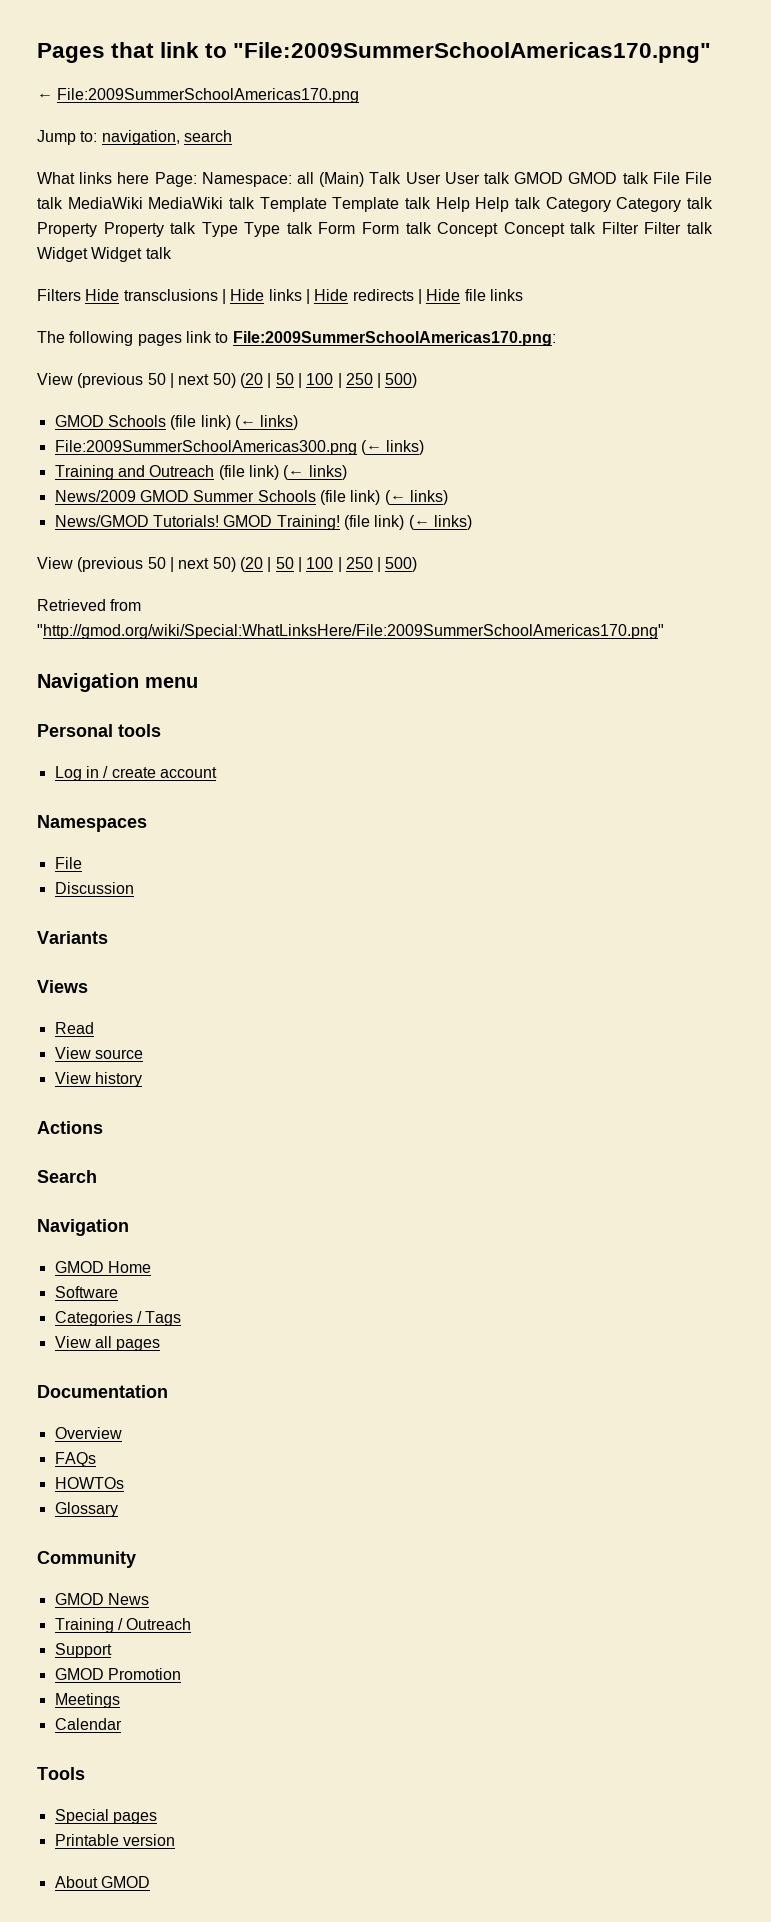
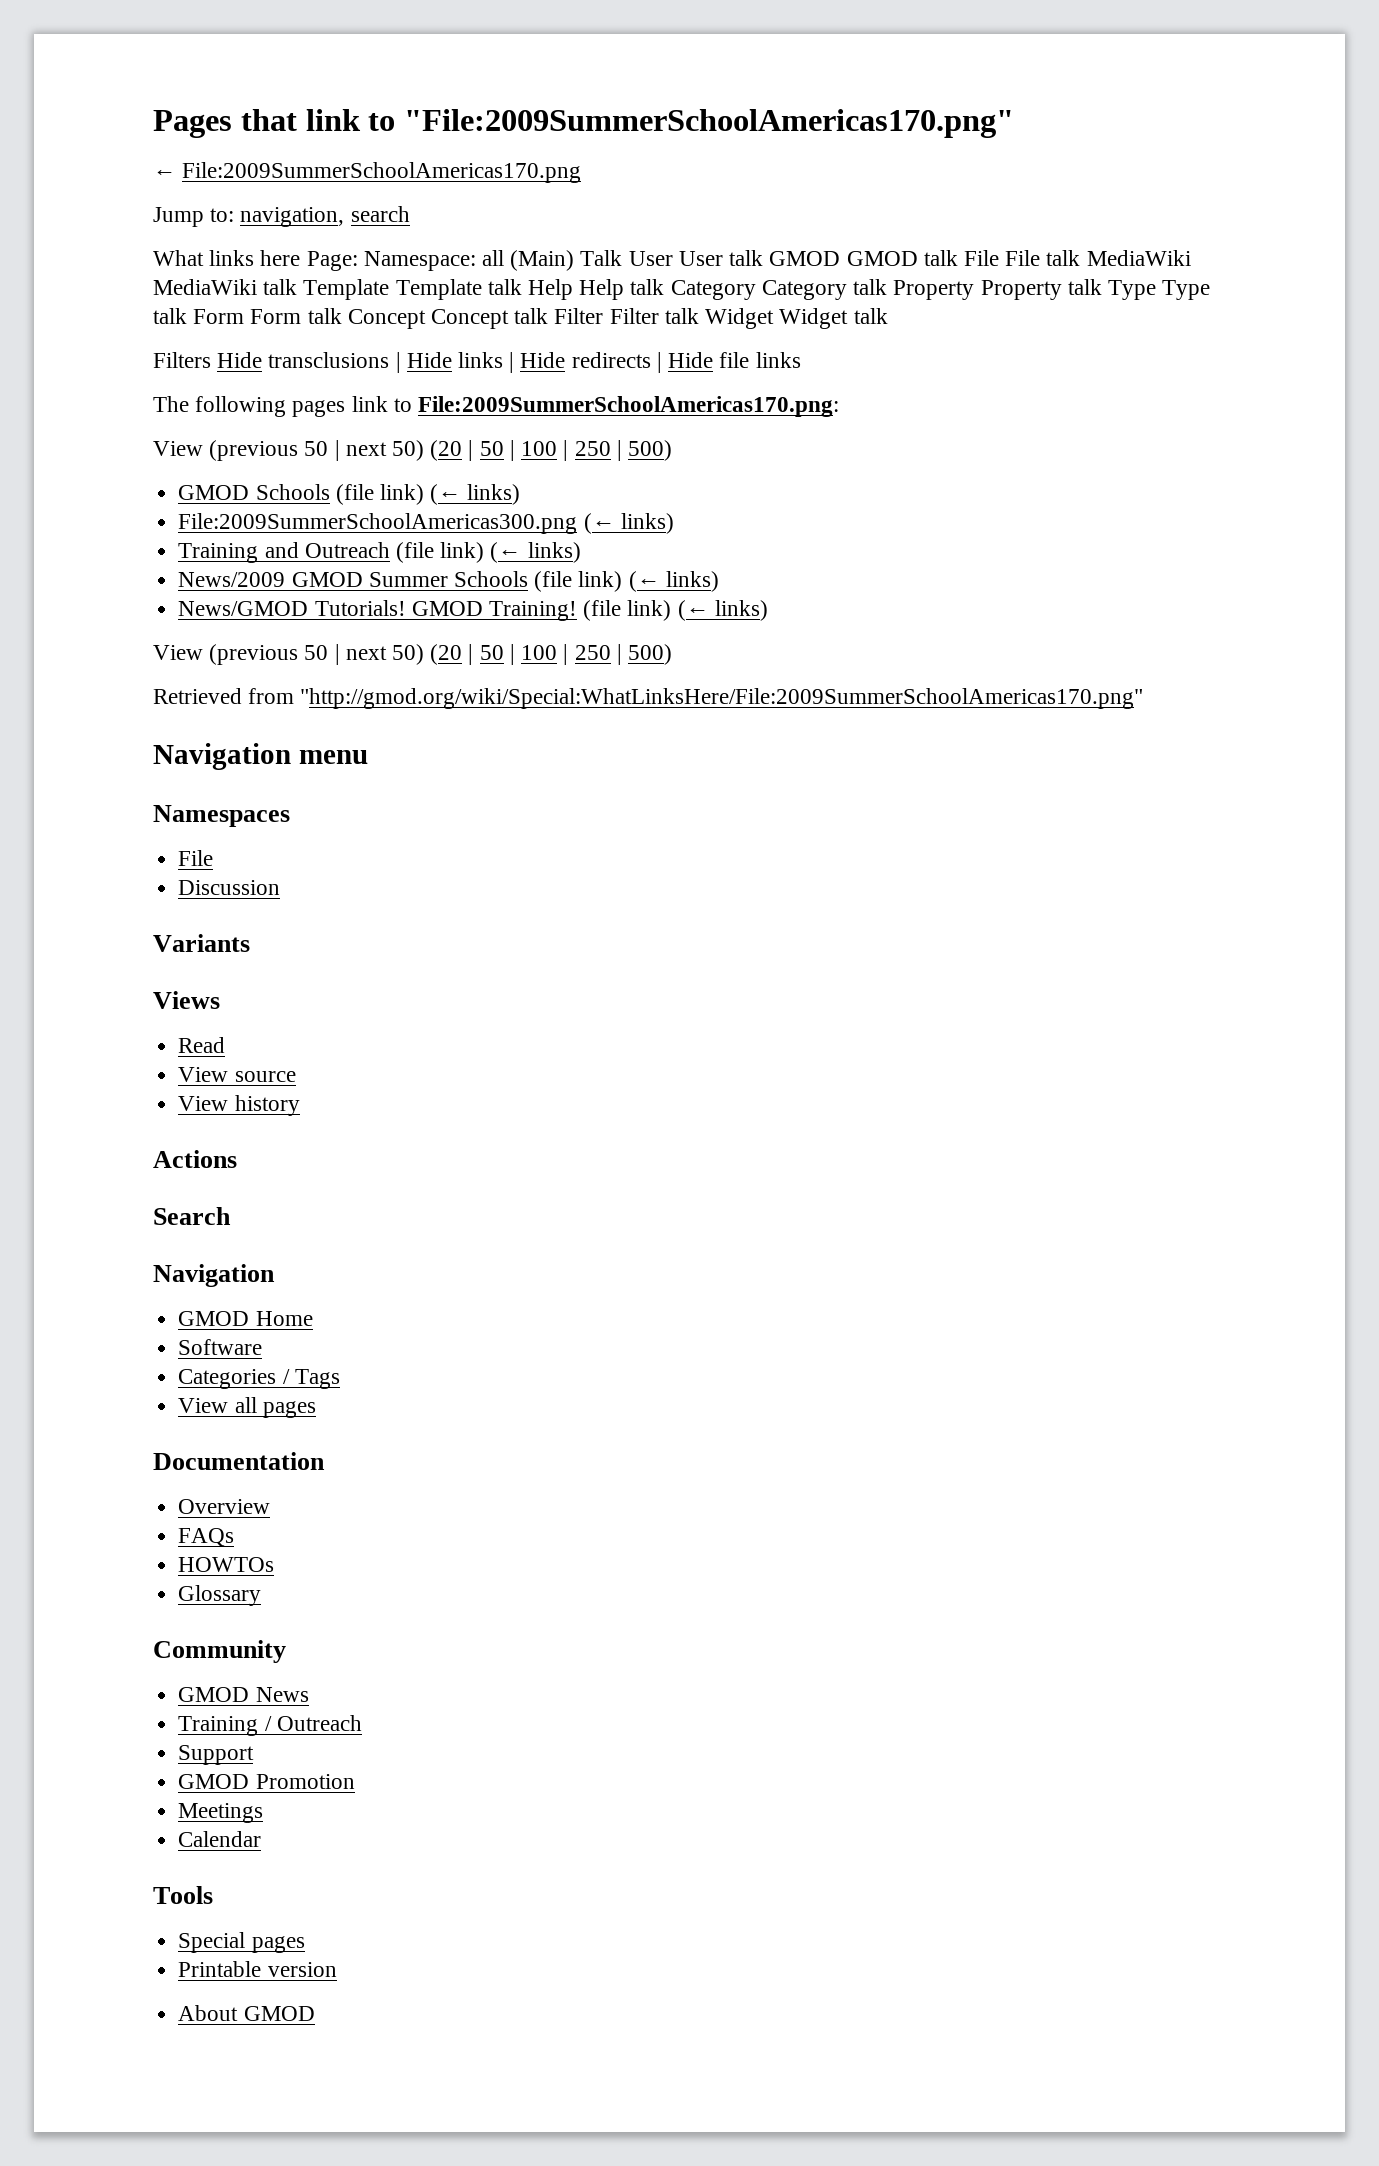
[37,724,161,737] [54,766,217,781] // Personal tools // Log in / create account -> (368, 757) none

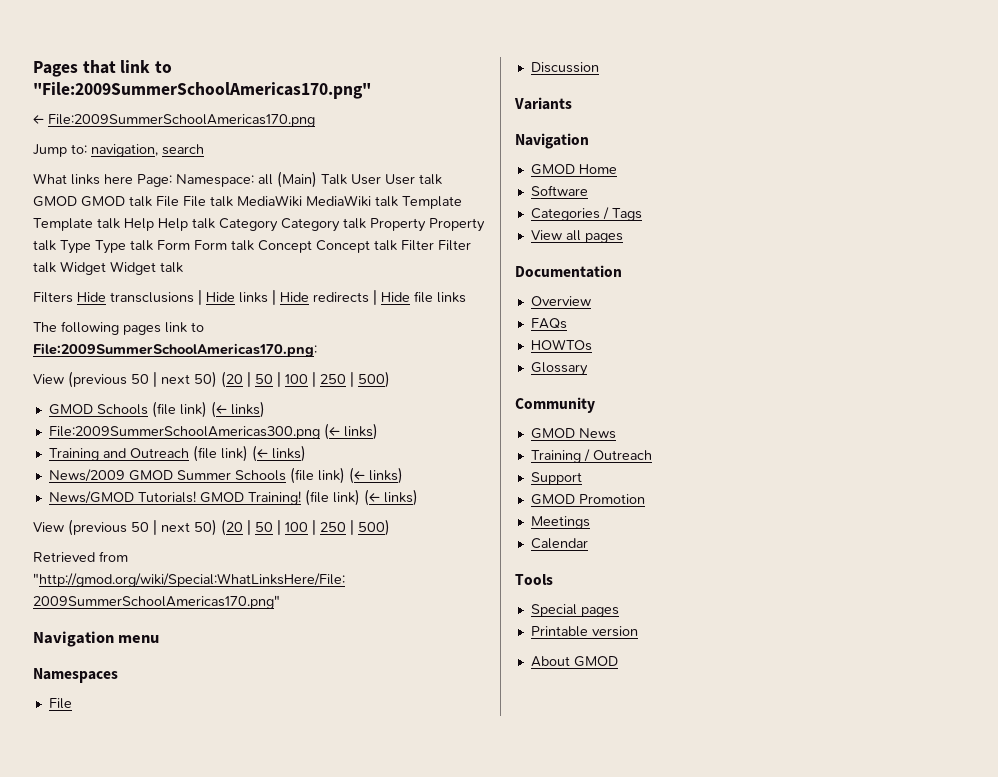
[153,991,220,1009] [178,1037,226,1053] [178,1067,296,1082] [178,1095,300,1116] [153,1150,237,1168] [153,1207,231,1225] // Views // Read // View source // View history // Actions // Search -> (572, 103) none

